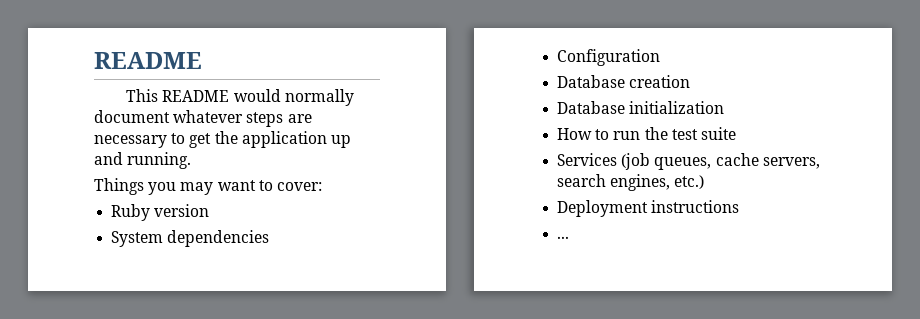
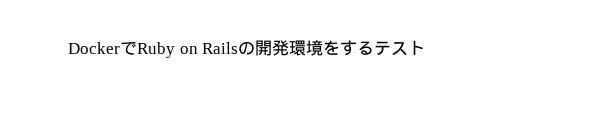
[94,52,202,69] [126,89,354,106] [94,110,312,127] [94,131,351,148] [94,152,192,169] [94,178,322,195] [111,204,210,221] [111,230,270,247] [557,49,661,66] [557,75,691,88] [557,101,725,114] [557,127,736,140] [557,153,820,170] [557,174,705,191] [557,200,740,217] [557,236,570,239] README // This README would normally document whatever steps are necessary to get the application up and running. // Things you may want to cover: // Ruby version // System dependencies // Configuration // Database creation // Database initialization // How to run the test suite // Services (job queues, cache servers, search engines, etc.) // Deployment instructions // ... -> [68,40,426,58] DockerでRuby on Railsの開発環境をするテスト

